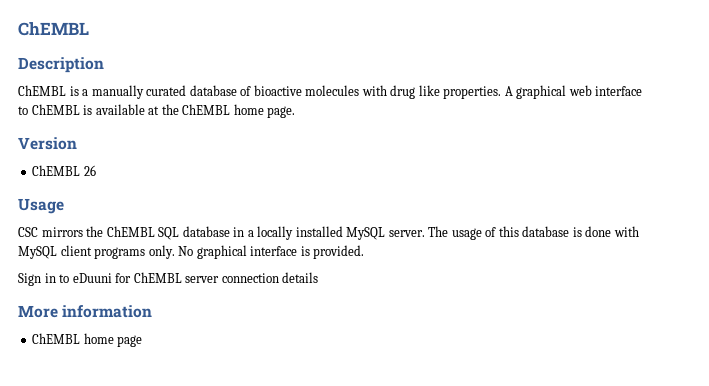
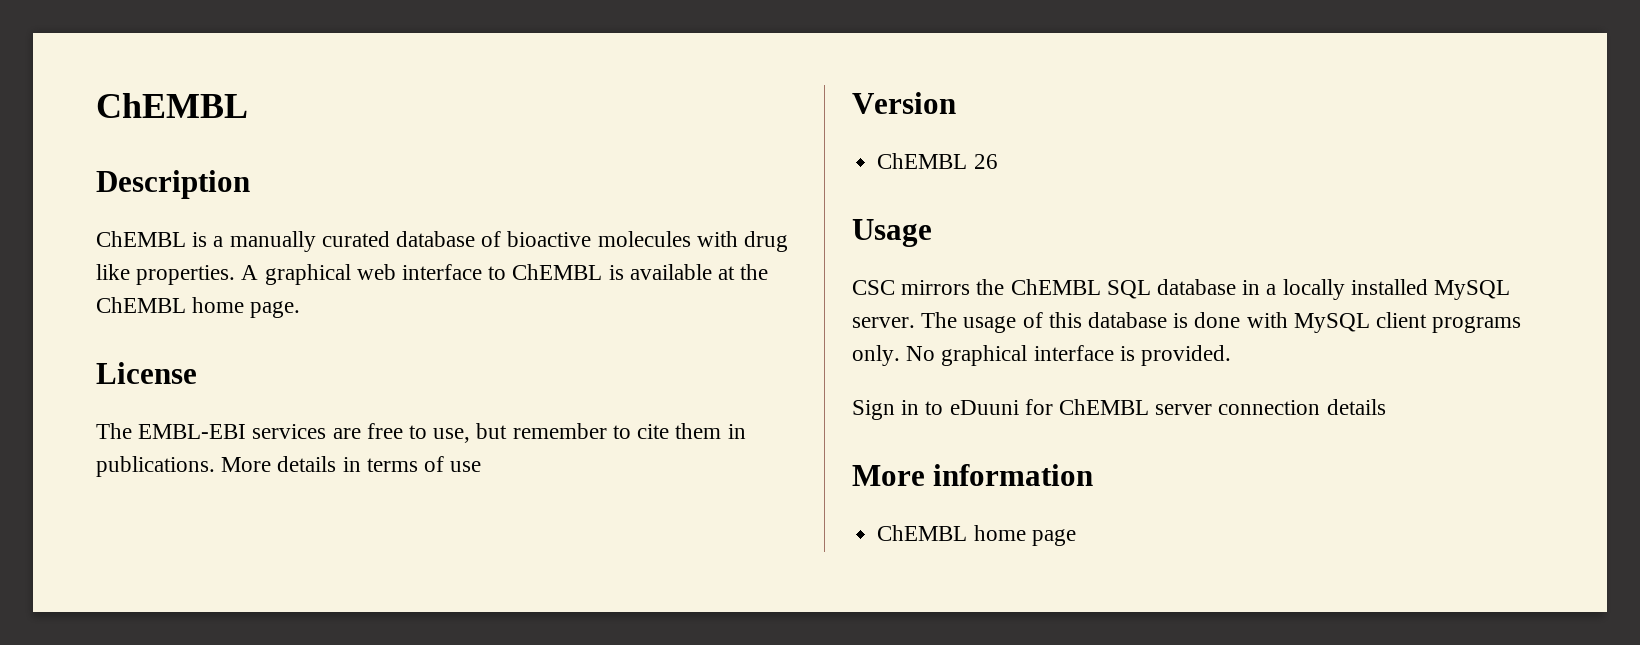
(296, 112) none -> [96,362,197,384] [96,423,746,443] [96,456,482,477] // License // The EMBL-EBI services are free to use, but remember to cite them in publications. More details in terms of use

